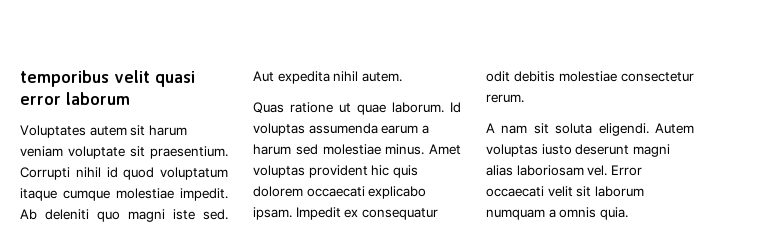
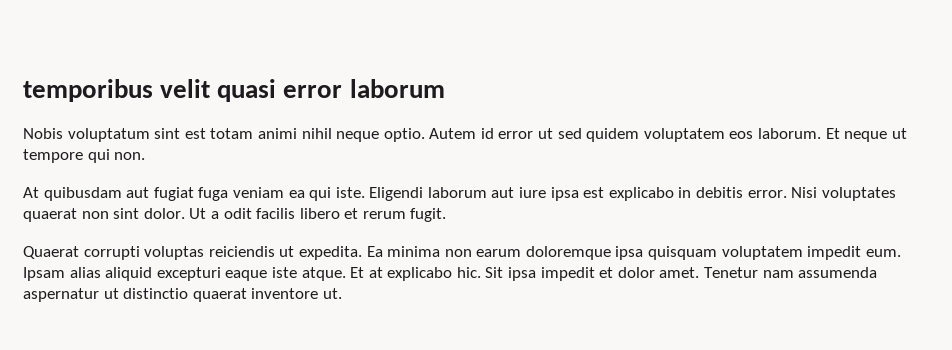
[20,125,187,138] [20,146,228,159] [20,167,228,180] [20,188,228,201] [20,209,228,222] [253,71,402,84] [253,102,461,115] [253,123,429,136] [253,144,461,155] [253,165,418,178] [253,186,427,199] [253,207,438,220] [486,71,694,82] [486,94,524,103] [486,123,694,136] [486,144,670,157] [486,165,642,176] [486,186,644,197] [486,207,628,220] Voluptates autem sit harum veniam voluptate sit praesentium. Corrupti nihil id quod voluptatum itaque cumque molestiae impedit. Ab deleniti quo magni iste sed. Aut expedita nihil autem. // Quas ratione ut quae laborum. Id voluptas assumenda earum a harum sed molestiae minus. Amet voluptas provident hic quis dolorem occaecati explicabo ipsam. Impedit ex consequatur odit debitis molestiae consectetur rerum. // A nam sit soluta eligendi. Autem voluptas iusto deserunt magni alias laboriosam vel. Error occaecati velit sit laborum numquam a omnis quia. -> [23,128,907,142] [23,149,146,163] [23,187,896,201] [23,208,447,222] [23,246,901,260] [23,267,878,281] [23,288,342,302] Nobis voluptatum sint est totam animi nihil neque optio. Autem id error ut sed quidem voluptatem eos laborum. Et neque ut tempore qui non. // At quibusdam aut fugiat fuga veniam ea qui iste. Eligendi laborum aut iure ipsa est explicabo in debitis error. Nisi voluptates quaerat non sint dolor. Ut a odit facilis libero et rerum fugit. // Quaerat corrupti voluptas reiciendis ut expedita. Ea minima non earum doloremque ipsa quisquam voluptatem impedit eum. Ipsam alias aliquid excepturi eaque iste atque. Et at explicabo hic. Sit ipsa impedit et dolor amet. Tenetur nam assumenda aspernatur ut distinctio quaerat inventore ut.

